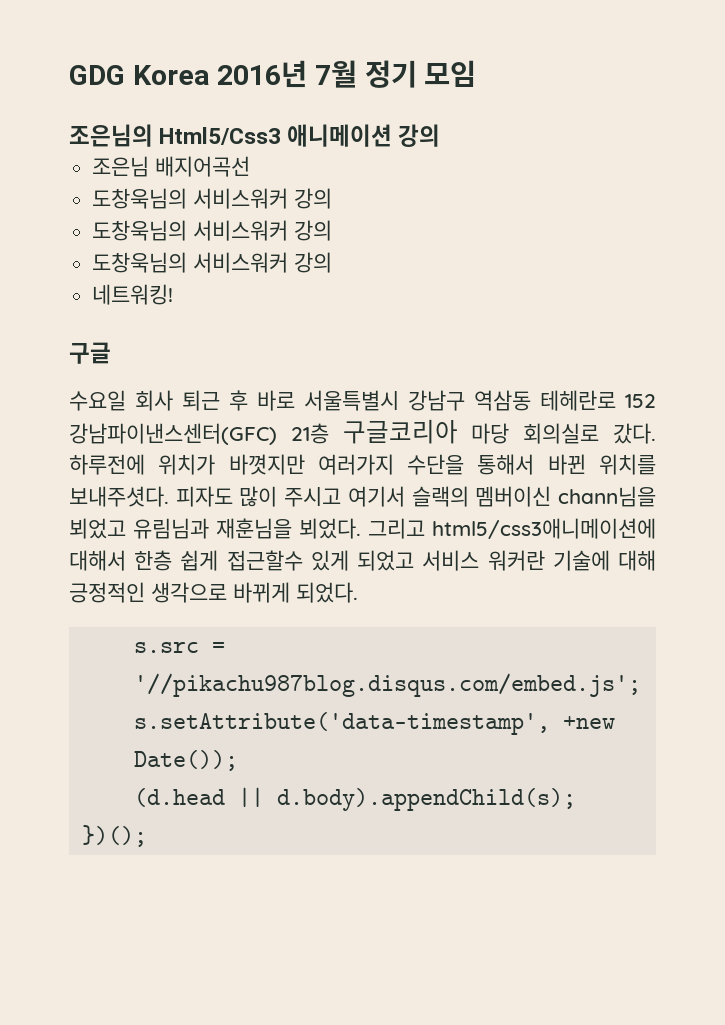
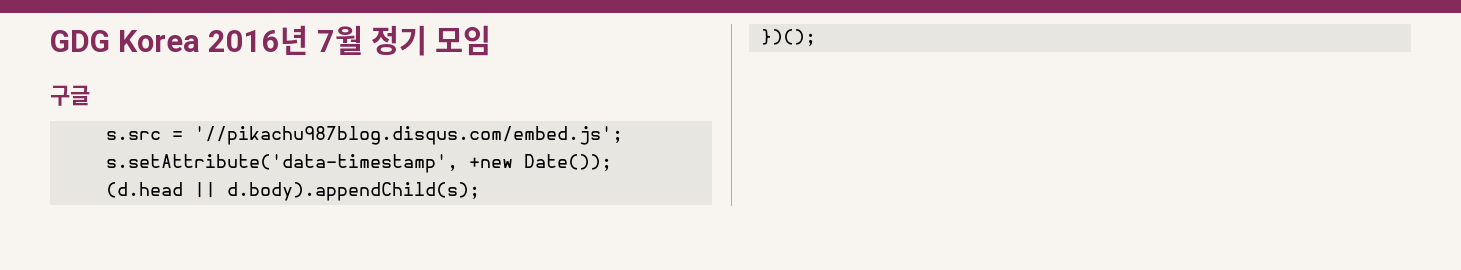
[69,124,441,147] [92,156,251,177] [92,188,333,209] [92,220,333,241] [92,252,333,273] [92,284,174,305] [69,342,111,364] [69,390,656,411] [69,419,656,445] [69,454,656,475] [69,486,656,507] [69,518,656,539] [69,550,656,571] [69,582,358,603] 조은님의 Html5/Css3 애니메이션 강의 // 조은님 배지어곡선 // 도창욱님의 서비스워커 강의 // 도창욱님의 서비스워커 강의 // 도창욱님의 서비스워커 강의 // 네트워킹! // 구글 // 수요일 회사 퇴근 후 바로 서울특별시 강남구 역삼동 테헤란로 152 강남파이낸스센터(GFC) 21층 구글코리아 마당 회의실로 갔다. 하루전에 위치가 바꼇지만 여러가지 수단을 통해서 바뀐 위치를 보내주셧다. 피자도 많이 주시고 여기서 슬랙의 멤버이신 chann님을 뵈었고 유림님과 재훈님을 뵈었다. 그리고 html5/css3애니메이션에 대해서 한층 쉽게 접근할수 있게 되었고 서비스 워커란 기술에 대해 긍정적인 생각으로 바뀌게 되었다. -> [50,85,90,106] 구글

